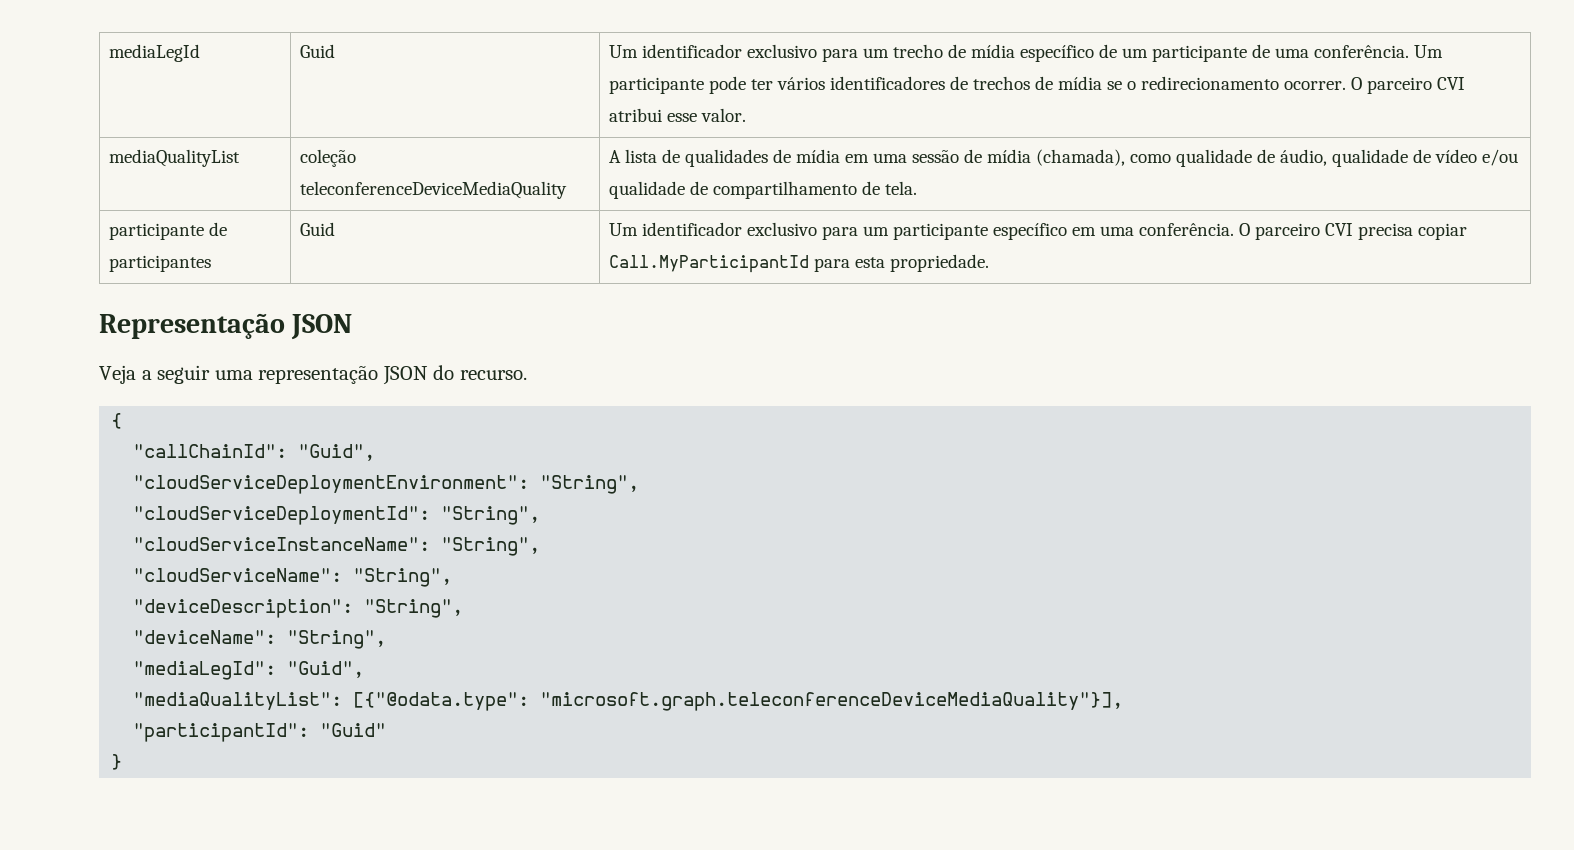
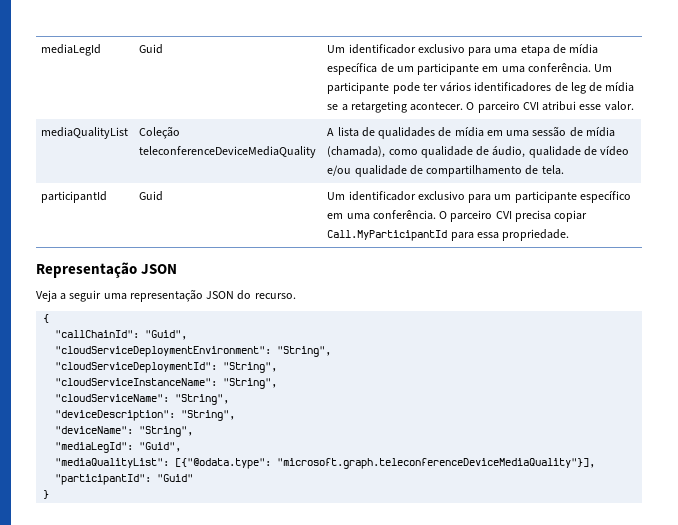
[863,44,1095,62] um trecho de mídia específico -> [494,44,599,56] [327,63,378,75] uma etapa de mídia específica
[1252,44,1271,58] de -> [482,66,499,72] em
[973,76,1031,90] trechos -> [570,82,586,94] leg
[1127,76,1347,90] o redirecionamento ocorrer. -> [341,101,464,113] a retargeting acontecer.
[300,149,357,167] coleção -> [139,126,181,139] Coleção
[109,222,228,240] [109,255,212,272] participante de participantes -> [41,191,108,203] participantId
[855,257,886,268] esta -> [476,232,499,239] essa

